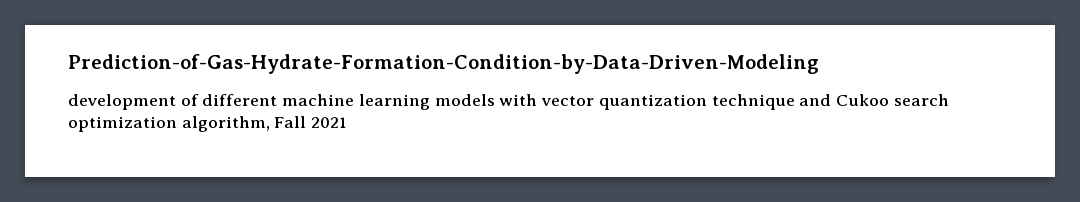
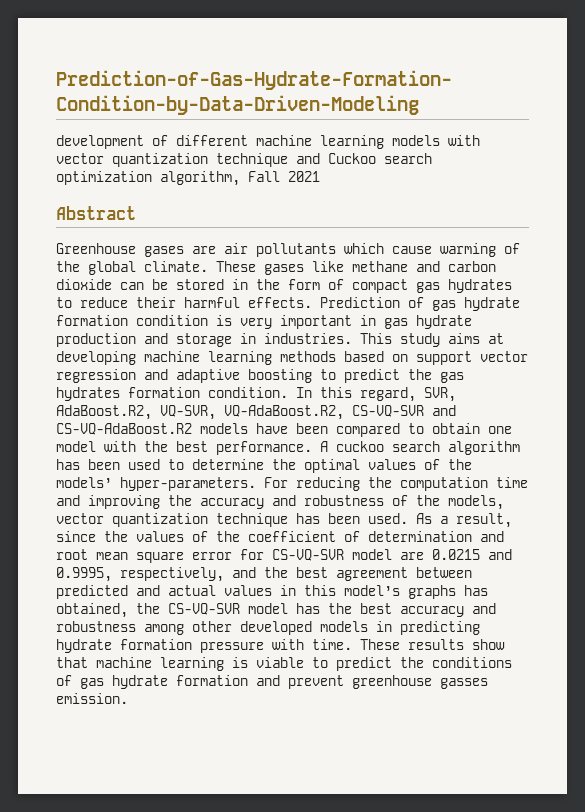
[835,94,889,106] Cukoo -> [328,153,376,164] Cuckoo
(347, 122) none -> [56,206,136,220] [56,243,520,257] [56,261,496,275] [56,279,512,293] [56,297,520,311] [56,315,472,329] [56,333,504,347] [56,351,528,365] [56,369,464,383] [56,387,456,402] [56,405,456,420] [56,423,512,437] [56,441,520,455] [56,459,472,473] [56,477,528,491] [56,495,504,510] [56,513,512,528] [56,531,504,542] [56,549,512,563] [56,567,472,582] [56,585,488,599] [56,603,496,618] [56,621,480,635] [56,639,505,653] [56,657,512,671] [56,675,488,689] [56,693,128,704] // Abstract // Greenhouse gases are air pollutants which cause warming of the global climate. These gases like methane and carbon dioxide can be stored in the form of compact gas hydrates to reduce their harmful effects. Prediction of gas hydrate formation condition is very important in gas hydrate production and storage in industries. This study aims at developing machine learning methods based on support vector regression and adaptive boosting to predict the gas hydrates formation condition. In this regard, SVR, AdaBoost.R2, VQ-SVR, VQ-AdaBoost.R2, CS-VQ-SVR and CS-VQ-AdaBoost.R2 models have been compared to obtain one model with the best performance. A cuckoo search algorithm has been used to determine the optimal values of the models’ hyper-parameters. For reducing the computation time and improving the accuracy and robustness of the models, vector quantization technique has been used. As a result, since the values of the coefficient of determination and root mean square error for CS-VQ-SVR model are 0.0215 and 0.9995, respectively, and the best agreement between predicted and actual values in this model’s graphs has obtained, the CS-VQ-SVR model has the best accuracy and robustness among other developed models in predicting hydrate formation pressure with time. These results show that machine learning is viable to predict the conditions of gas hydrate formation and prevent greenhouse gasses emission.

